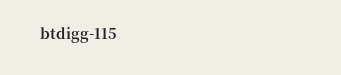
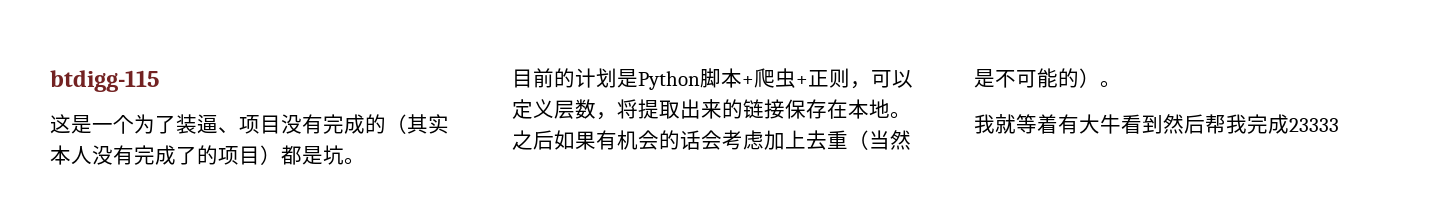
(117, 35) none -> [50,114,449,134] [50,145,365,165] [512,68,913,90] [512,99,911,120] [512,130,911,150] [974,68,1121,88] [974,114,1339,134] // 这是一个为了装逼、项目没有完成的（其实本人没有完成了的项目）都是坑。 // 目前的计划是Python脚本+爬虫+正则，可以定义层数，将提取出来的链接保存在本地。之后如果有机会的话会考虑加上去重（当然是不可能的）。 // 我就等着有大牛看到然后帮我完成23333

